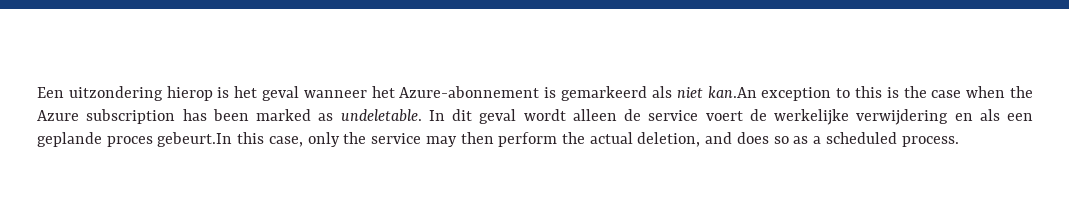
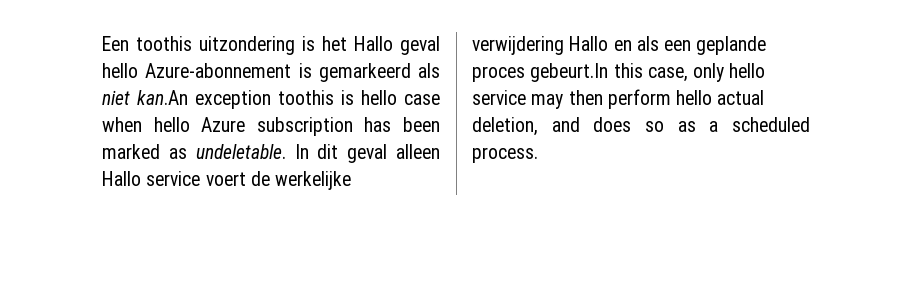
[68,86,395,101] uitzondering hierop is het geval wanneer het -> [136,36,440,55] [102,63,138,78] toothis uitzondering is het Hallo geval hello
[836,86,927,98] to this is the -> [278,90,397,105] toothis is hello
[1010,86,1034,98] the -> [153,117,190,132] hello
[523,109,641,121] wordt alleen de -> [395,144,440,159] [102,171,141,186] alleen Hallo
(949, 117) none -> [569,36,609,51] Hallo
[343,132,367,144] the -> [729,63,766,78] hello
[561,132,585,144] the -> [676,90,713,105] hello

